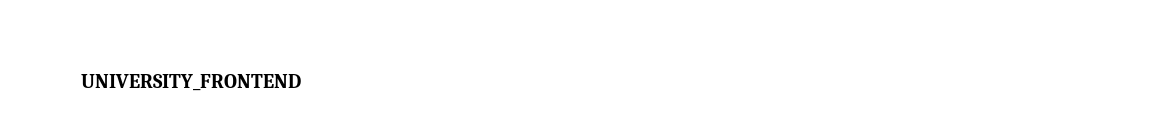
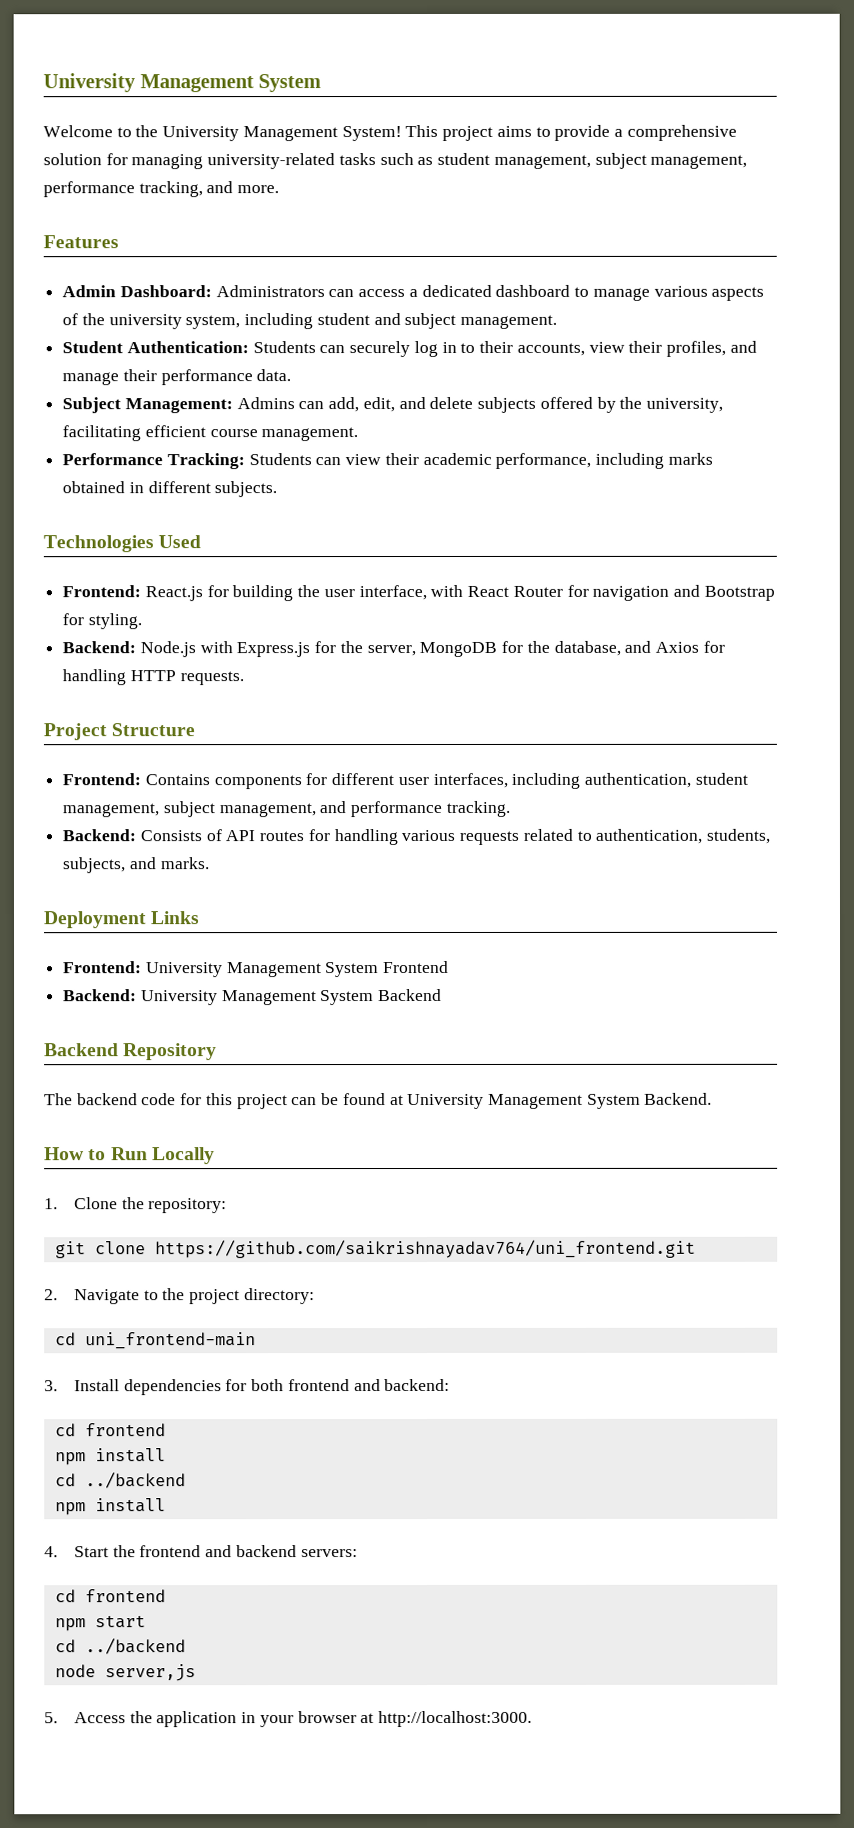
[81,74,301,91] UNIVERSITY_FRONTEND -> [43,73,322,93] [43,124,737,142] [43,152,748,170] [43,181,280,198] [43,235,119,249] [62,284,765,301] [62,312,558,330] [62,340,757,358] [62,369,292,386] [62,396,723,414] [62,425,359,442] [62,452,713,470] [62,481,278,498] [43,535,202,553] [62,584,775,602] [62,613,142,630] [62,640,725,658] [62,669,244,686] [43,723,196,741] [62,772,748,790] [62,800,510,818] [62,828,770,846] [62,857,209,874] [43,911,201,929] [63,960,450,978] [63,988,443,1006] [44,1043,218,1061] [44,1092,713,1110] [44,1147,215,1165] [44,1197,228,1214] [54,1239,696,1259] [44,1288,315,1305] [54,1332,256,1350] [44,1378,451,1396] [54,1423,166,1437] [54,1448,166,1466] [54,1472,186,1489] [54,1498,166,1516] [44,1545,358,1558] [54,1589,166,1603] [54,1615,146,1632] [54,1638,186,1655] [54,1664,196,1682] [44,1710,532,1728] University Management System // Welcome to the University Management System! This project aims to provide a comprehensive solution for managing university-related tasks such as student management, subject management, performance tracking, and more. // Features // Admin Dashboard: Administrators can access a dedicated dashboard to manage various aspects of the university system, including student and subject management. // Student Authentication: Students can securely log in to their accounts, view their profiles, and manage their performance data. // Subject Management: Admins can add, edit, and delete subjects offered by the university, facilitating efficient course management. // Performance Tracking: Students can view their academic performance, including marks obtained in different subjects. // Technologies Used // Frontend: React.js for building the user interface, with React Router for navigation and Bootstrap for styling. // Backend: Node.js with Express.js for the server, MongoDB for the database, and Axios for handling HTTP requests. // Project Structure // Frontend: Contains components for different user interfaces, including authentication, student management, subject management, and performance tracking. // Backend: Consists of API routes for handling various requests related to authentication, students, subjects, and marks. // Deployment Links // Frontend: University Management System Frontend // Backend: University Management System Backend // Backend Repository // The backend code for this project can be found at University Management System Backend. // How to Run Locally // 1. Clone the repository: // git clone https://github.com/saikrishnayadav764/uni_frontend.git // 2. Navigate to the project directory: // cd uni_frontend-main // 3. Install dependencies for both frontend and backend: // cd frontend // npm install // cd ../backend // npm install // 4. Start the frontend and backend servers: // cd frontend // npm start // cd ../backend // node server,js // 5. Access the application in your browser at http://localhost:3000.

